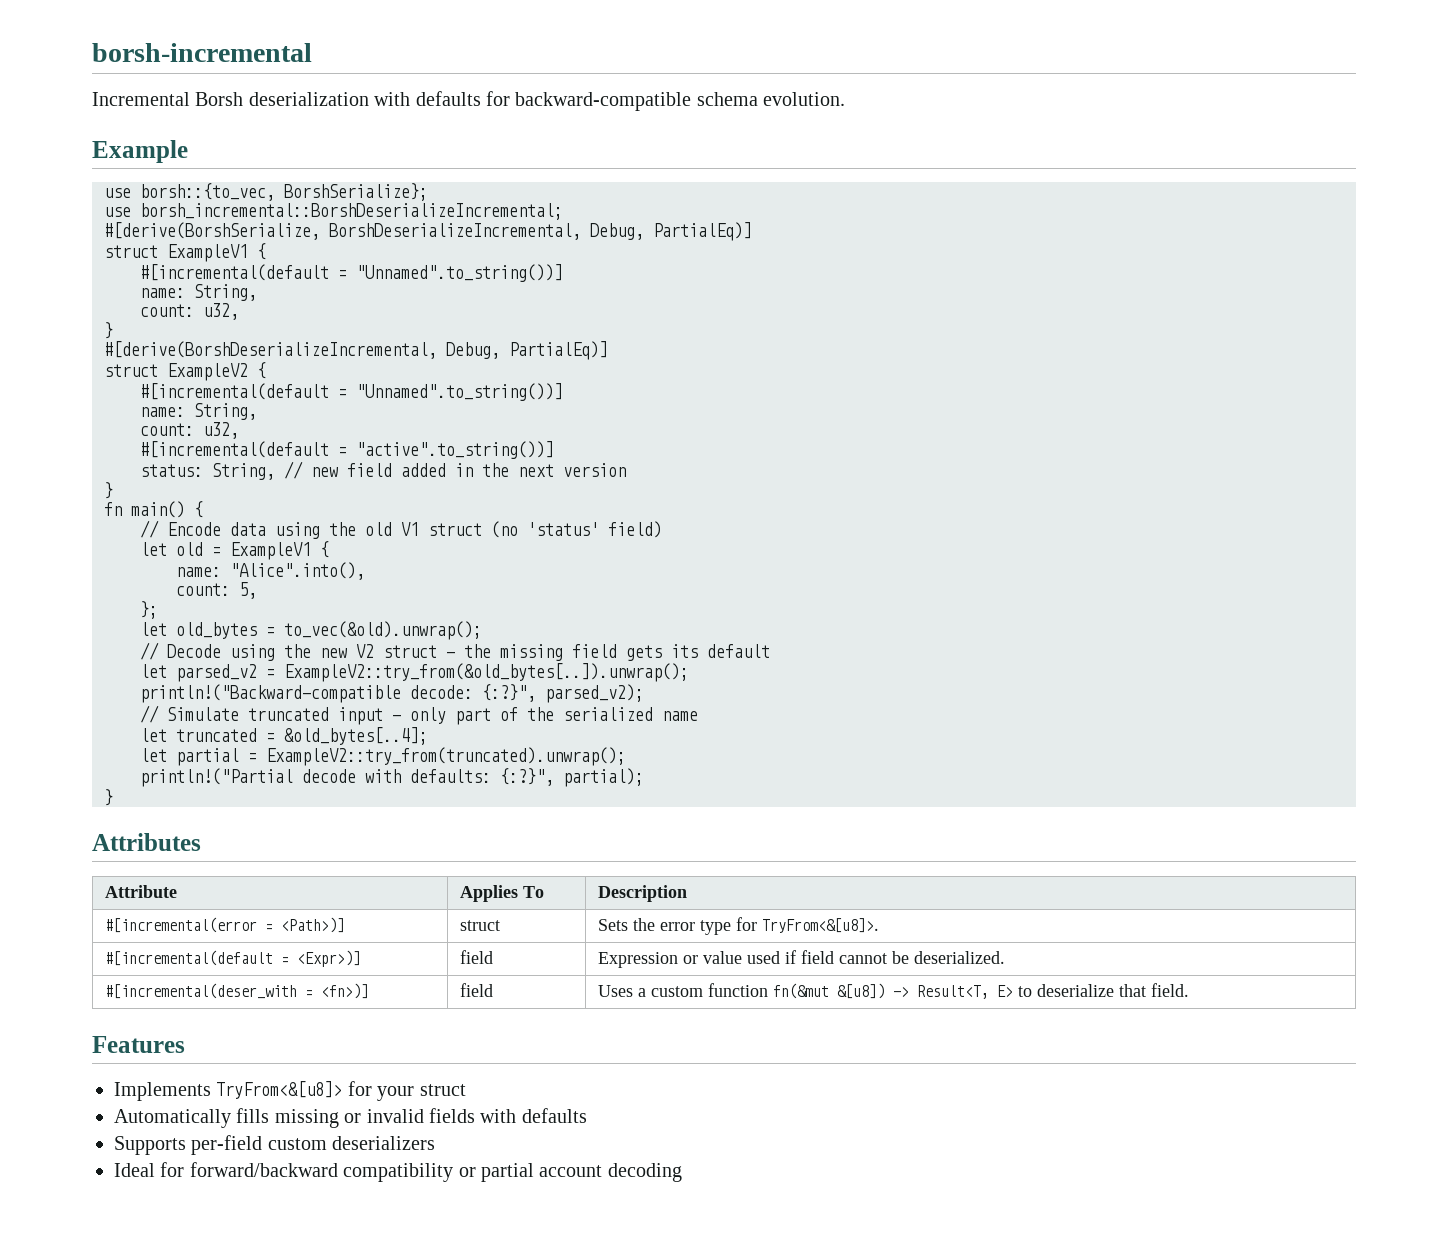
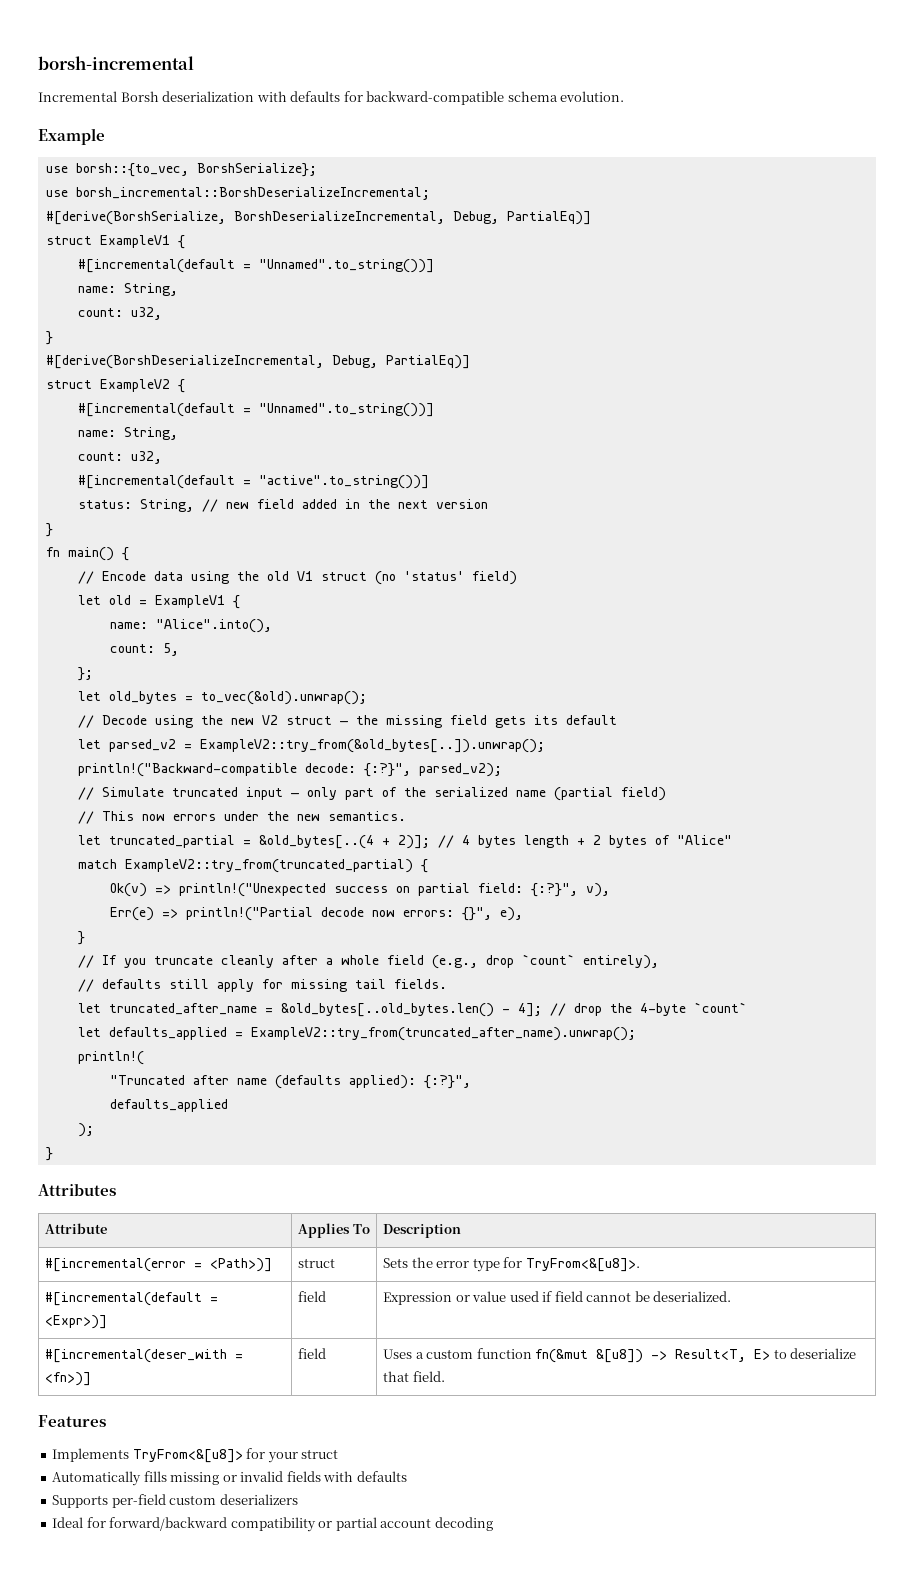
[140,727,428,745] [140,747,626,766] [140,768,644,787] // let truncated = &old_bytes[..4]; // let partial = ExampleV2::try_from(truncated).unwrap(); // println!("Partial decode with defaults: {:?}", partial); -> [553,787,666,801] [77,811,406,824] [77,835,732,849] [77,859,428,873] [109,883,610,897] [109,907,523,921] [77,931,85,945] [77,954,659,969] [77,979,447,992] [77,1002,747,1017] [77,1027,636,1041] [77,1051,144,1065] [109,1075,471,1089] [109,1099,228,1112] [77,1123,94,1137] (partial field) // // This now errors under the new semantics. // let truncated_partial = &old_bytes[..(4 + 2)]; // 4 bytes length + 2 bytes of "Alice" // match ExampleV2::try_from(truncated_partial) { // Ok(v) => println!("Unexpected success on partial field: {:?}", v), // Err(e) => println!("Partial decode now errors: {}", e), // } // // If you truncate cleanly after a whole field (e.g., drop `count` entirely), // // defaults still apply for missing tail fields. // let truncated_after_name = &old_bytes[..old_bytes.len() - 4]; // drop the 4-byte `count` // let defaults_applied = ExampleV2::try_from(truncated_after_name).unwrap(); // println!( // "Truncated after name (defaults applied): {:?}", // defaults_applied // );

